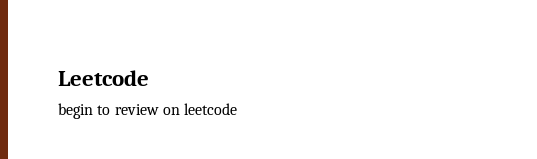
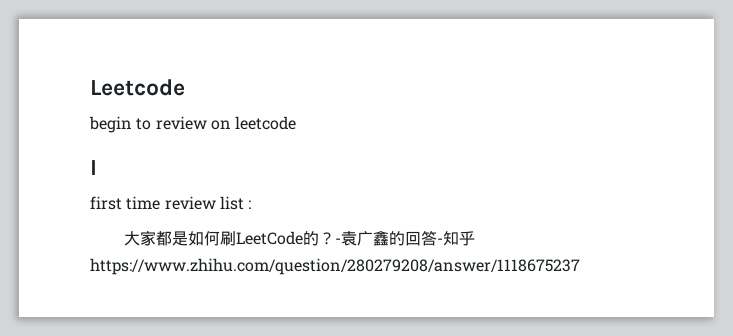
(238, 109) none -> [90,160,97,175] [90,196,252,210] [124,230,476,246] [90,258,580,275] // I // first time review list : // 大家都是如何刷LeetCode的？-袁广鑫的回答-知乎https://www.zhihu.com/question/280279208/answer/1118675237

